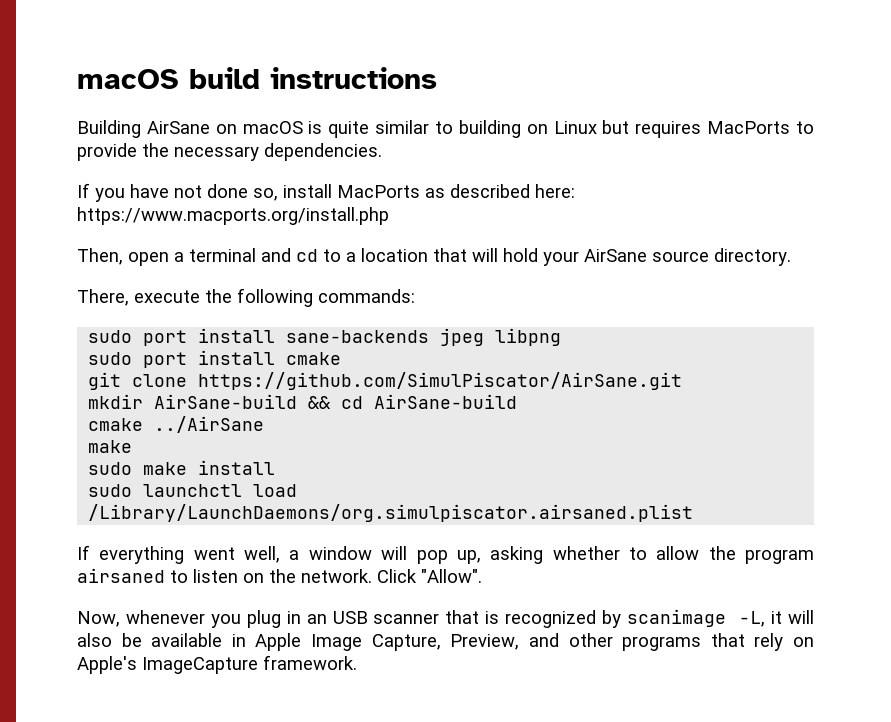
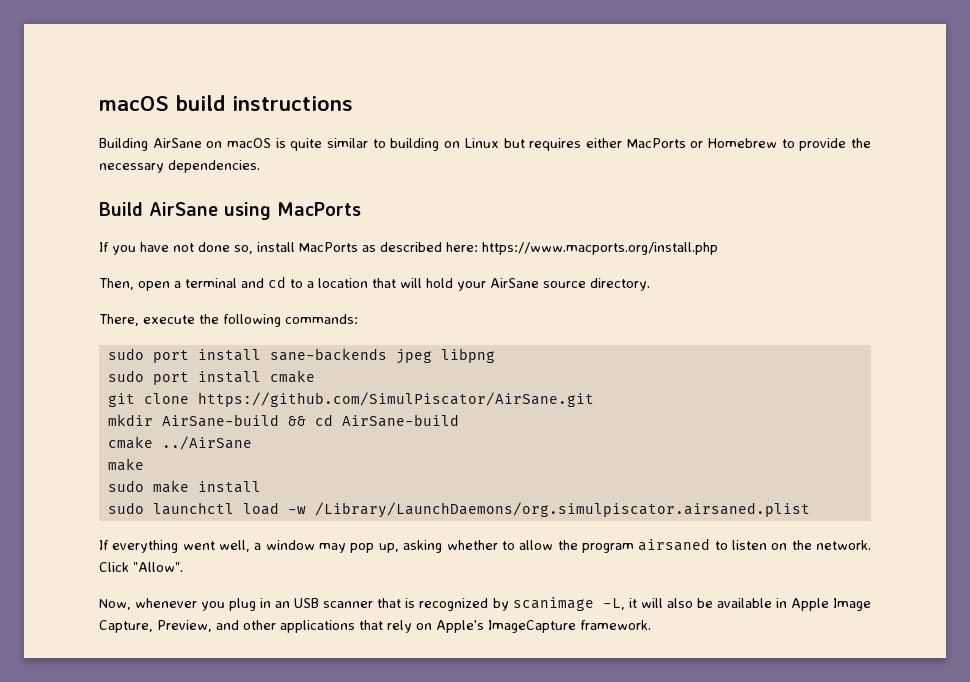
[707,121,791,134] MacPorts -> [585,138,777,148] either MacPorts or Homebrew
(382, 152) none -> [99,202,361,220] // Build AirSane using MacPorts
(298, 490) none -> [287,506,306,514] -w
[381,546,408,560] will -> [319,543,347,553] may
[622,636,702,651] programs -> [280,620,355,633] applications

